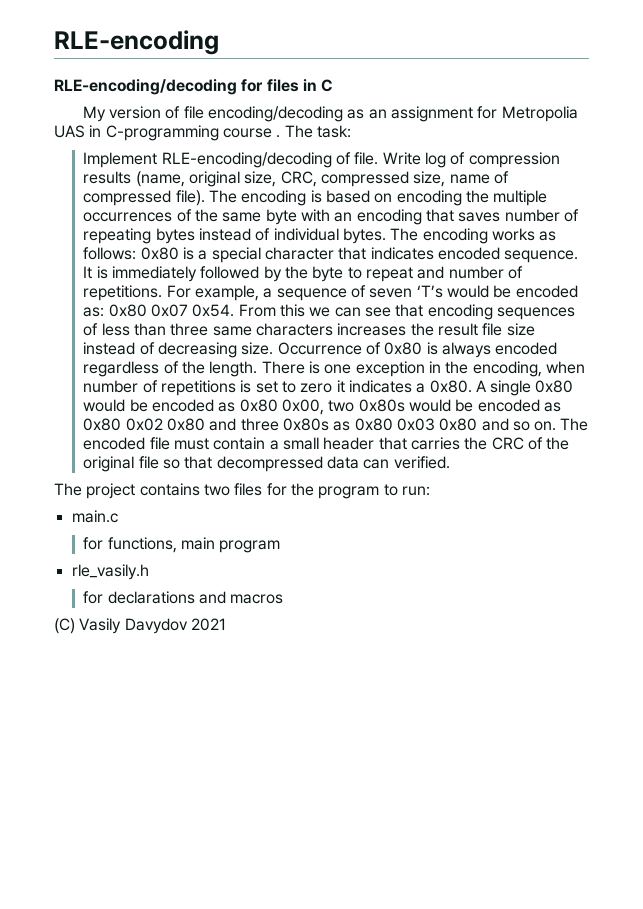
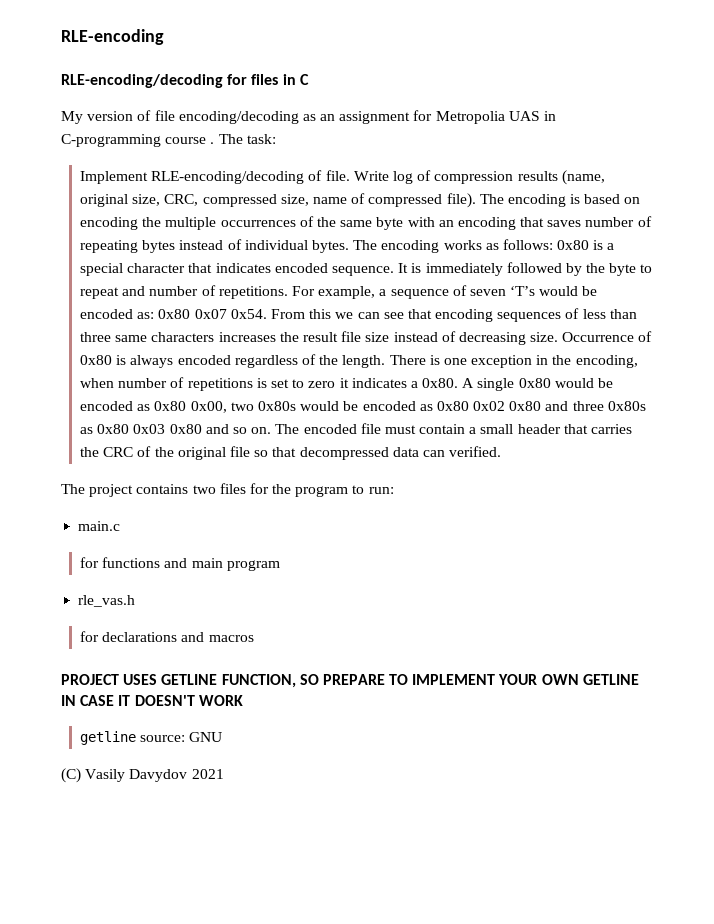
[107,537,177,553] functions, -> [102,557,188,568] functions and
[71,564,149,580] rle_vasily.h -> [78,595,136,607] rle_vas.h
(284, 599) none -> [61,674,639,688] [61,695,243,706] [80,731,223,745] // PROJECT USES GETLINE FUNCTION, SO PREPARE TO IMPLEMENT YOUR OWN GETLINE IN CASE IT DOESN'T WORK // getline source: GNU

